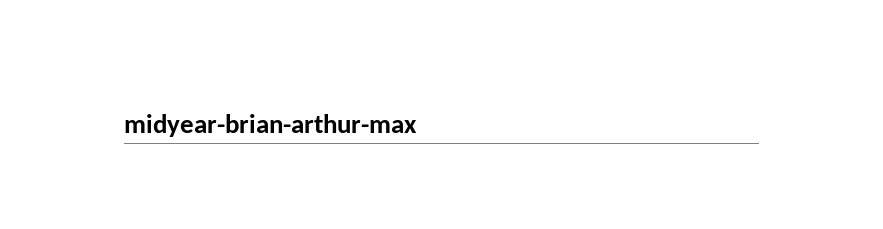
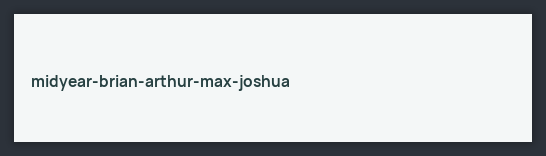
[124,114,417,137] midyear-brian-arthur-max -> [31,75,290,91] midyear-brian-arthur-max-joshua

